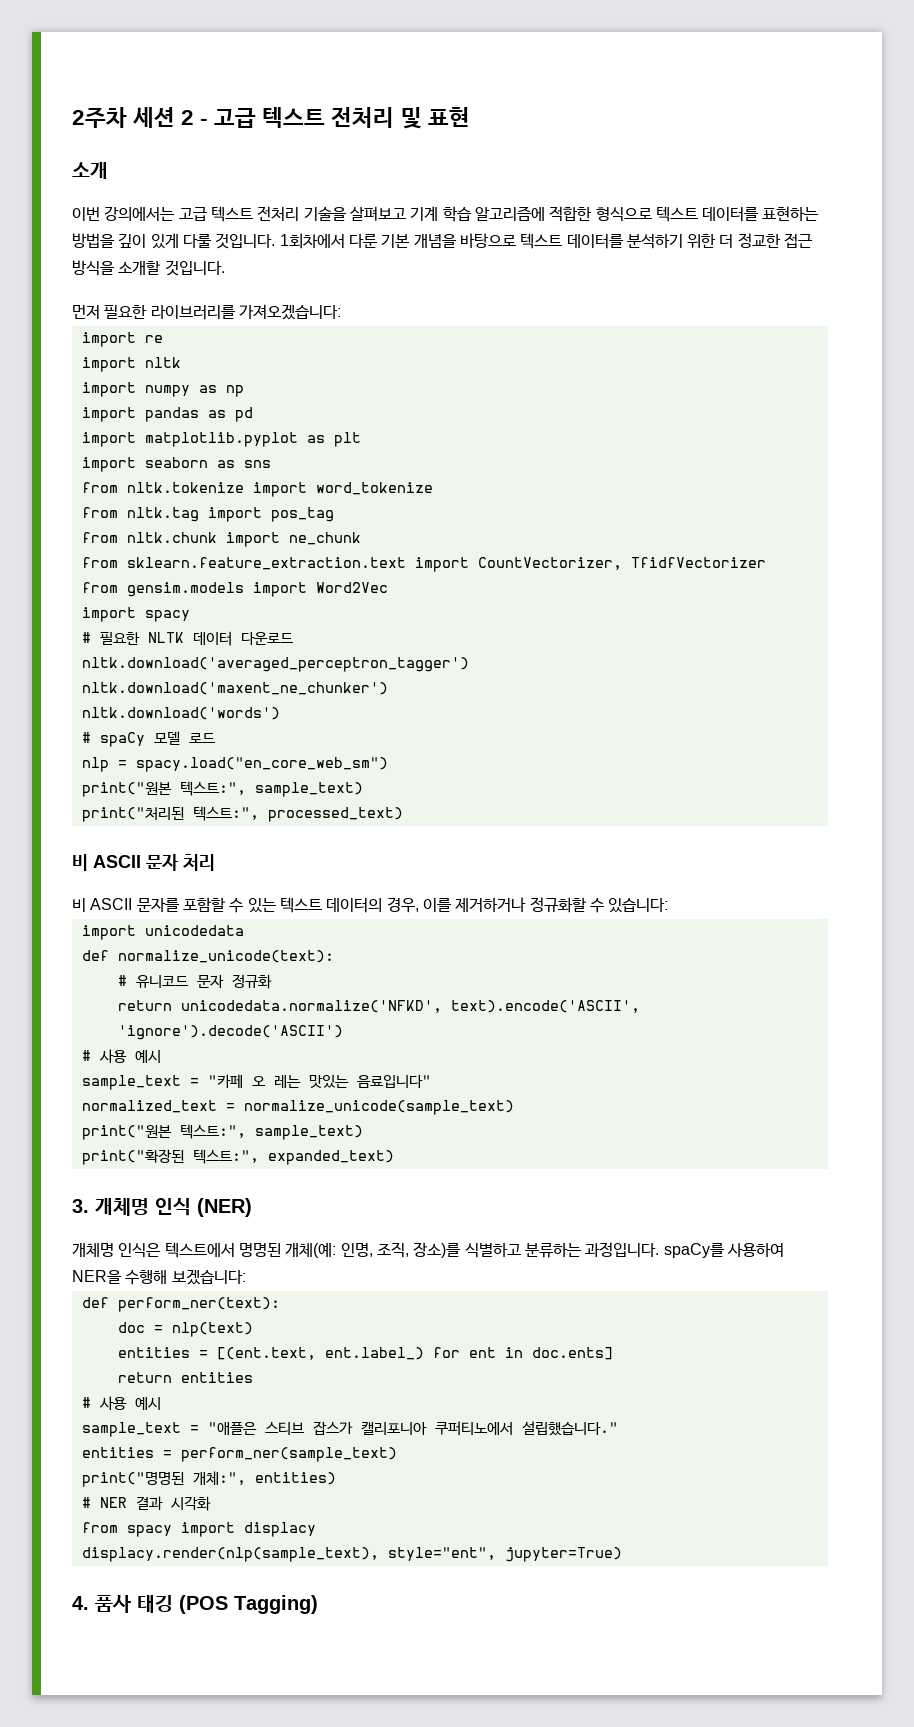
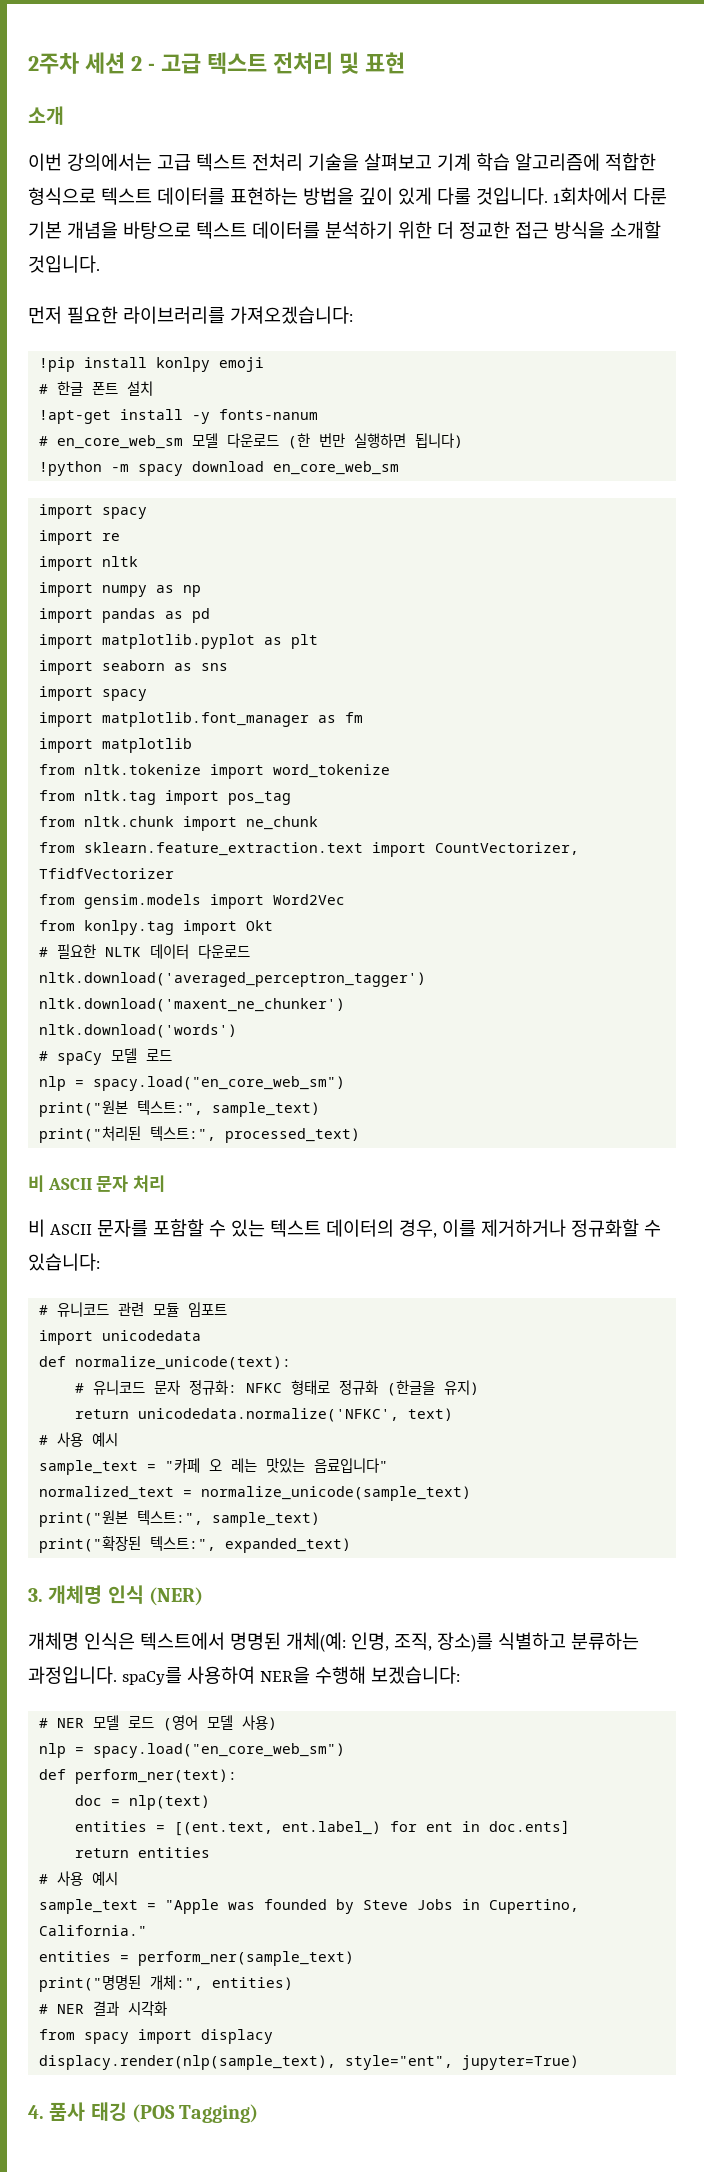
(341, 312) none -> [39,357,265,372] [39,381,154,396] [39,409,319,424] [39,433,464,449] [39,461,400,476] [39,504,148,519] // !pip install konlpy emoji // # 한글 폰트 설치 // !apt-get install -y fonts-nanum // # en_core_web_sm 모델 다운로드 (한 번만 실행하면 됩니다) // !python -m spacy download en_core_web_sm // import spacy
(271, 464) none -> [39,686,148,701] [39,712,364,727] [39,738,193,753] // import spacy // import matplotlib.font_manager as fm // import matplotlib
[81,607,190,622] import spacy -> [39,920,274,935] from konlpy.tag import Okt
(669, 905) none -> [39,1302,228,1317] // # 유니코드 관련 모듈 임포트
(224, 981) none -> [189,1380,331,1395] 정규화: NFKC 형태로
[117,1000,640,1013] [117,1025,343,1040] // return unicodedata.normalize('NFKD', text).encode('ASCII', 'ignore').decode('ASCII') -> [387,1380,480,1396] [75,1408,454,1422] (한글을 유지) // return unicodedata.normalize('NFKC', text)
(246, 1277) none -> [39,1715,278,1731] [39,1743,346,1758] // # NER 모델 로드 (영어 모델 사용) // nlp = spacy.load("en_core_web_sm")
[207,1421,618,1436] "애플은 스티브 잡스가 캘리포니아 쿠퍼티노에서 설립했습니다." -> [165,1899,580,1914] [39,1925,148,1936] "Apple was founded by Steve Jobs in Cupertino, California."

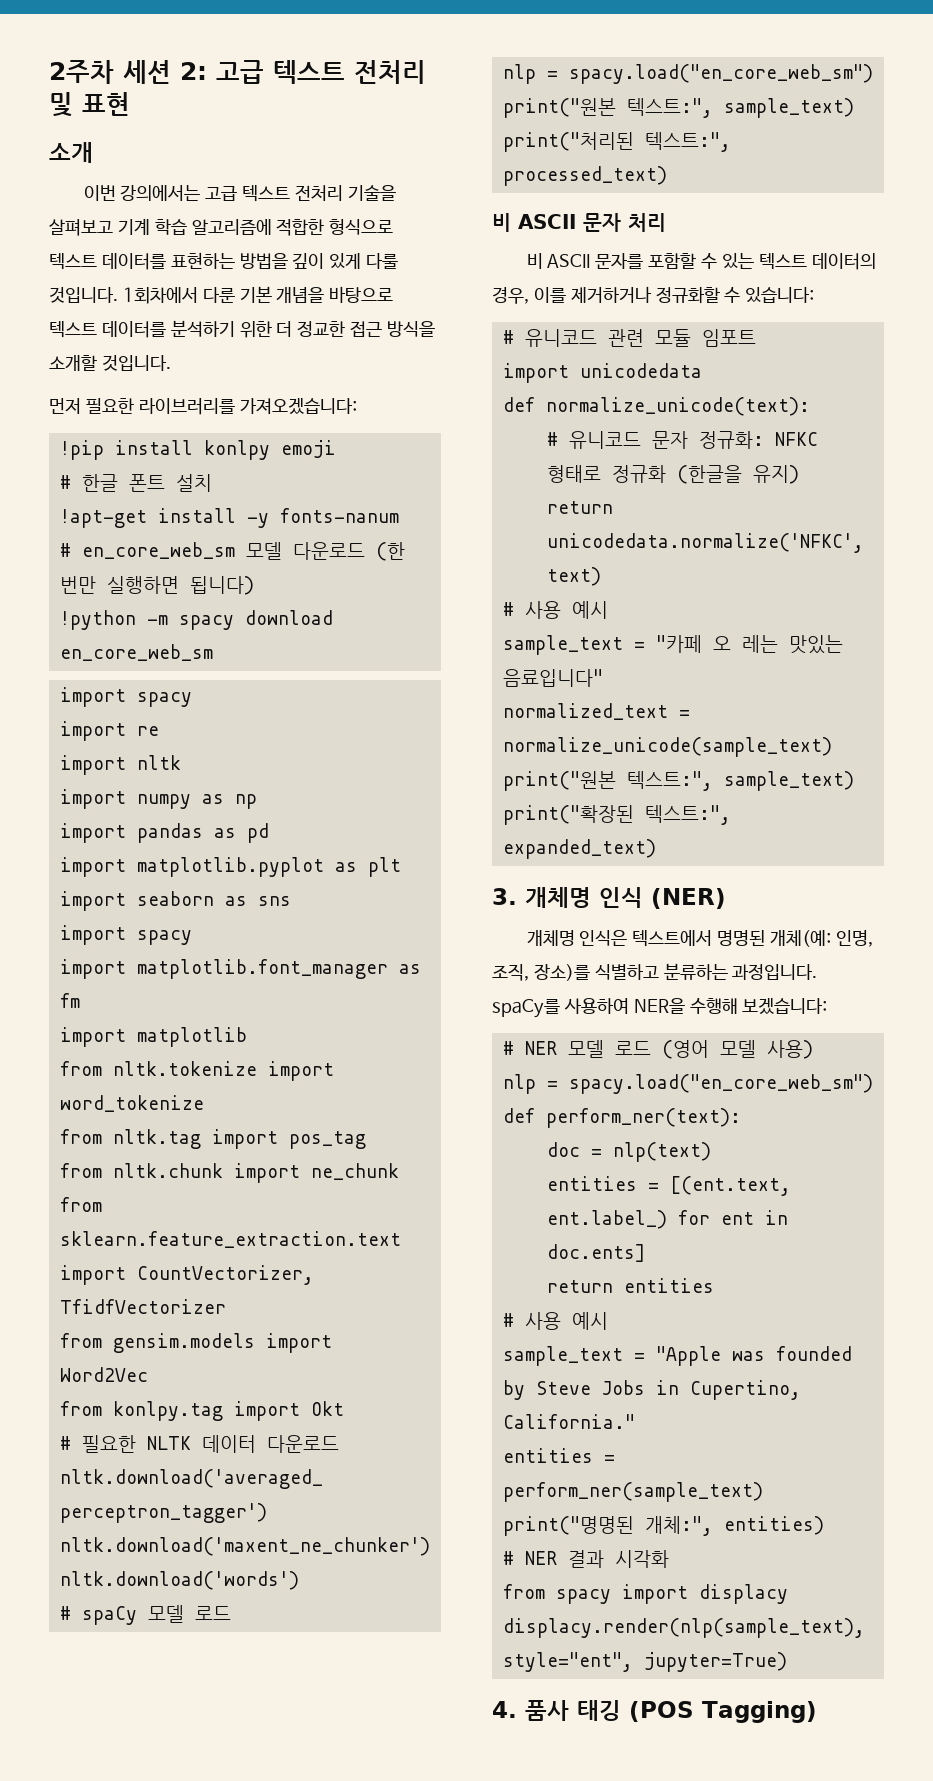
[130,56,155,71] 2 - -> [180,62,207,80] 2:

